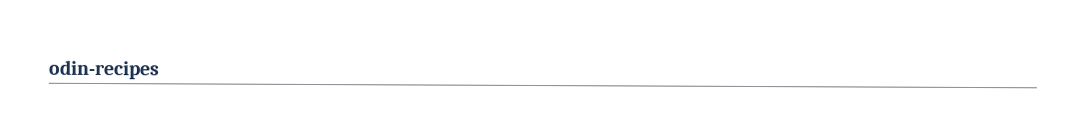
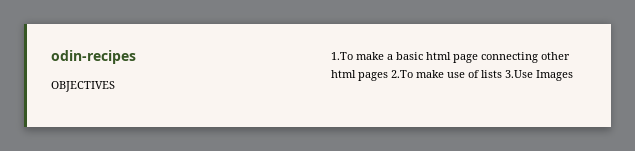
(159, 69) none -> [51,81,115,92] [331,52,570,63] [331,70,573,81] // OBJECTIVES // 1.To make a basic html page connecting other html pages 2.To make use of lists 3.Use Images

